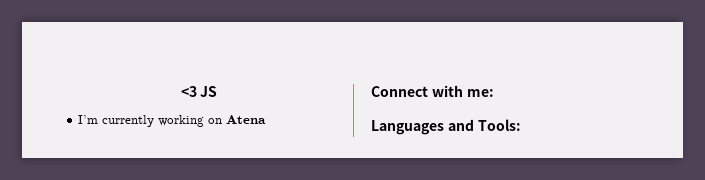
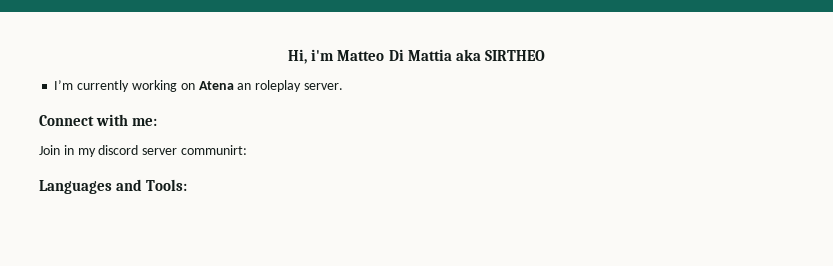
[180,86,218,97] <3 JS -> [288,49,545,64] Hi, i'm Matteo Di Mattia aka SIRTHEO
(267, 119) none -> [237,80,343,92] an roleplay server.
(494, 93) none -> [39,145,247,157] // Join in my discord server communirt:

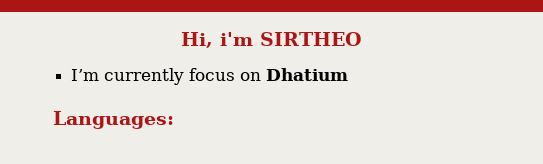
[337,49,481,61] Matteo Di Mattia aka -> (253, 39) none
[131,80,343,92] [39,114,158,126] [39,145,247,157] [39,179,188,194] working on Atena an roleplay server. // Connect with me: // Join in my discord server communirt: // Languages and Tools: -> [189,68,349,81] [53,111,174,129] focus on Dhatium // Languages:

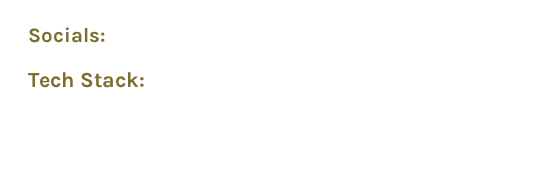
[181,32,362,48] [71,68,349,85] [53,111,174,129] Hi, i'm SIRTHEO // I’m currently focus on Dhatium // Languages: -> [28,27,106,43] [28,72,145,88] Socials: // Tech Stack:

